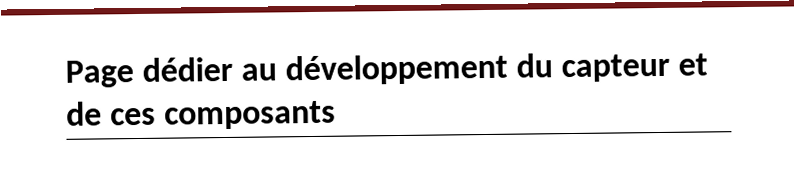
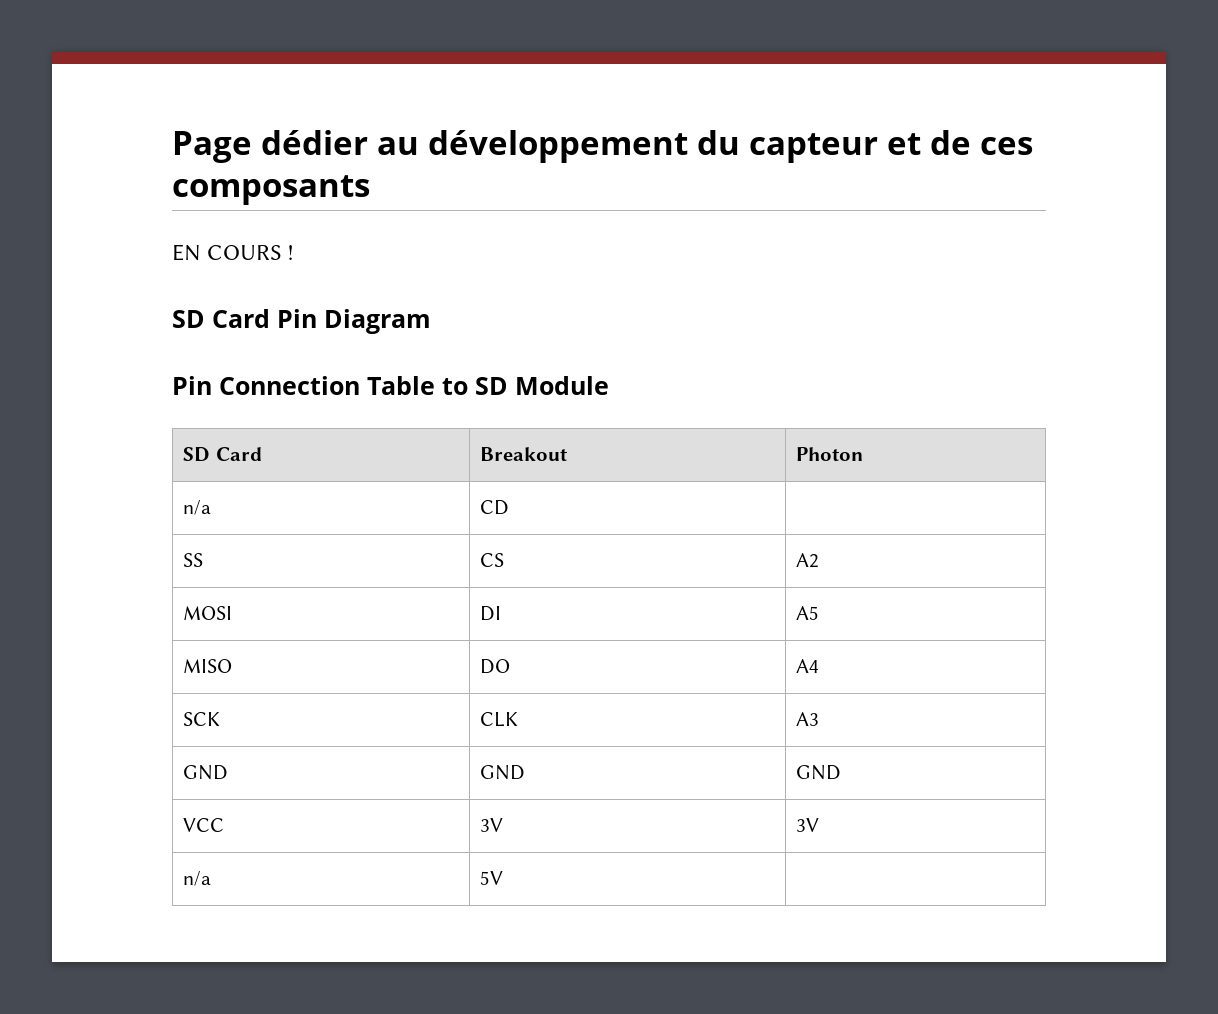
(337, 115) none -> [172,244,294,261] [172,309,431,334] [172,376,609,395] [183,447,262,462] [480,447,568,461] [796,447,864,461] [183,500,212,515] [480,500,510,515] [183,553,204,567] [480,553,505,567] [796,553,820,568] [183,606,233,620] [480,606,502,621] [796,606,820,620] [183,659,233,673] [480,659,511,674] [796,659,820,673] [183,712,221,726] [480,712,519,727] [796,712,820,726] [183,765,229,780] [480,765,526,780] [796,765,842,780] [183,818,225,832] [480,818,504,832] [796,818,820,832] [183,871,212,886] [480,871,504,885] // EN COURS ! // SD Card Pin Diagram // Pin Connection Table to SD Module // SD Card | Breakout | Photon // n/a | CD | // SS | CS | A2 // MOSI | DI | A5 // MISO | DO | A4 // SCK | CLK | A3 // GND | GND | GND // VCC | 3V | 3V // n/a | 5V |

